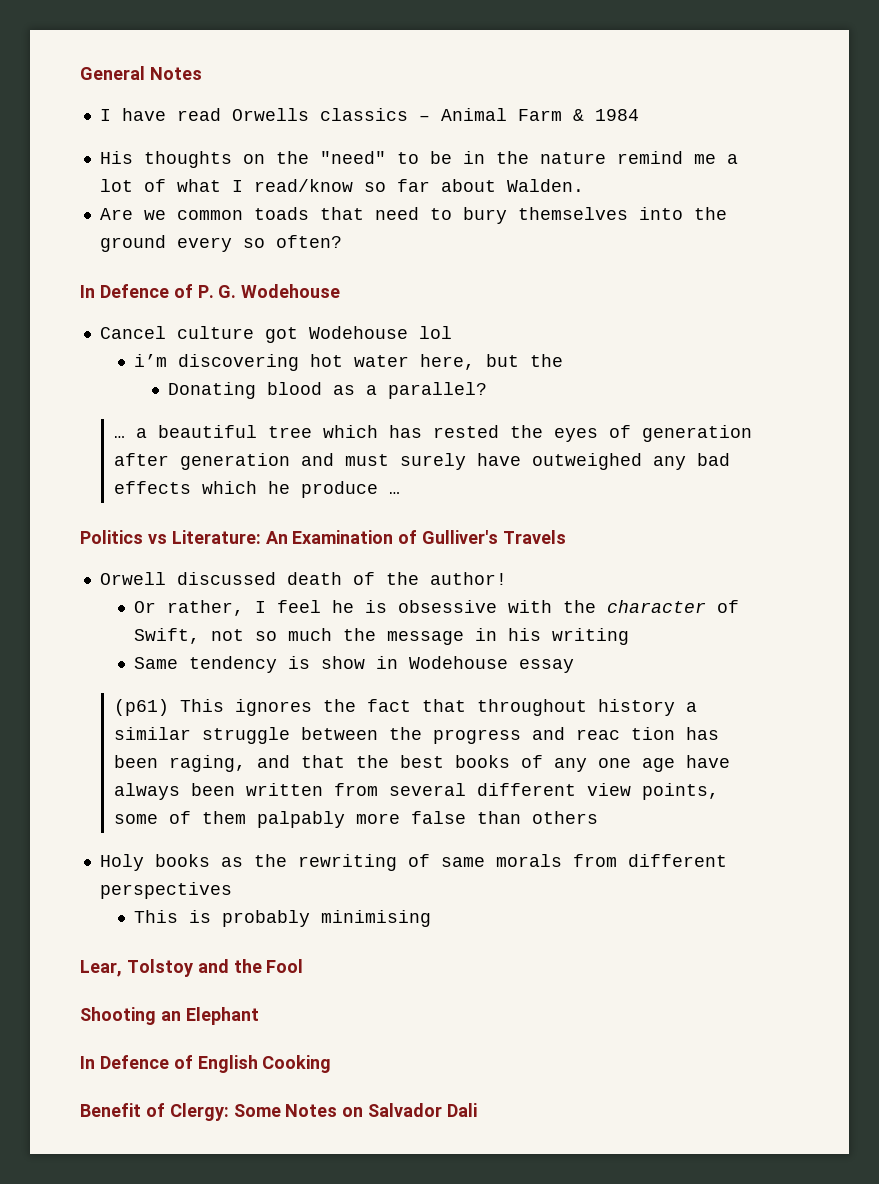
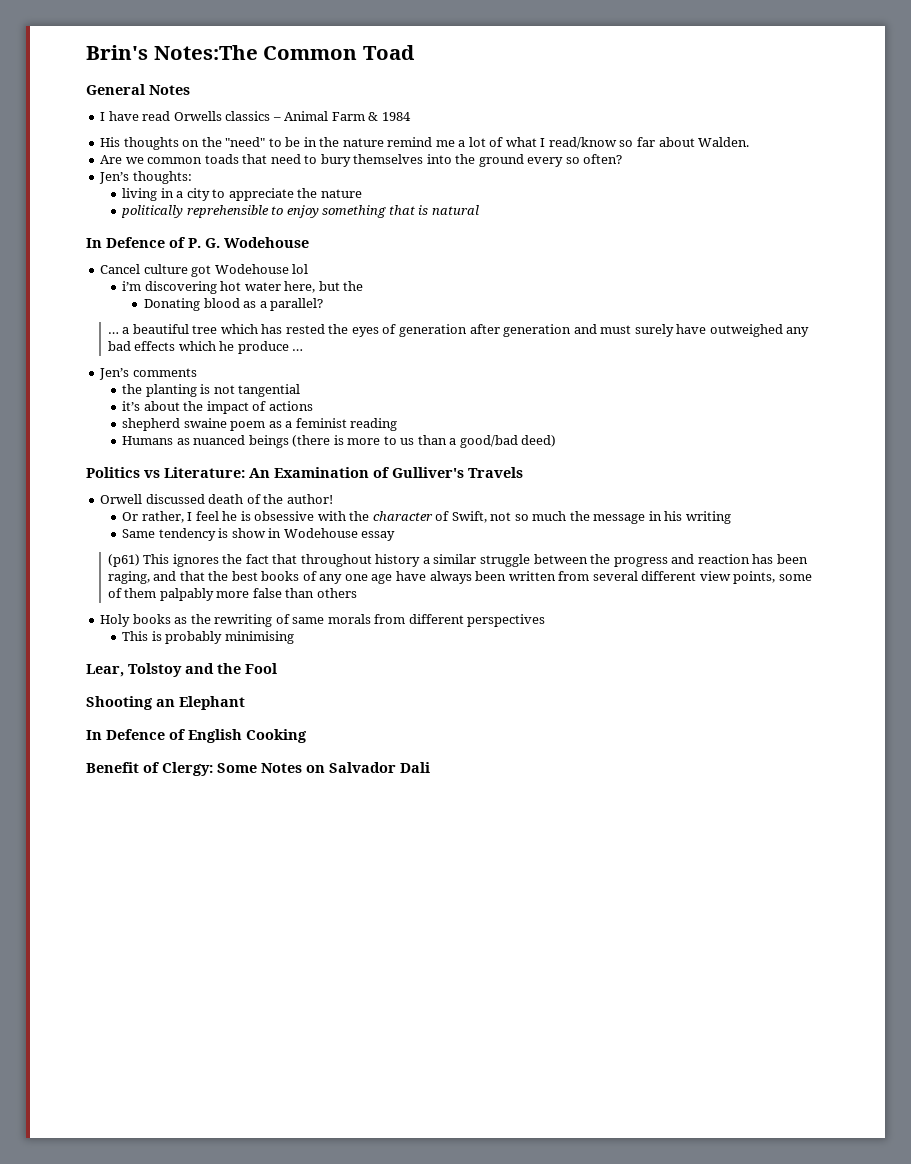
(80, 73) none -> [86,45,415,60] Brin's Notes:The Common Toad //
(342, 241) none -> [99,171,192,184] [122,188,362,201] [121,205,479,218] // Jen’s thoughts: // living in a city to appreciate the nature // politically reprehensible to enjoy something that is natural
(400, 493) none -> [99,368,197,380] [122,384,301,397] [122,401,313,414] [122,418,398,431] [122,435,557,448] // Jen’s comments // the planting is not tangential // it’s about the impact of actions // shepherd swaine poem as a feminist reading // Humans as nuanced beings (there is more to us than a good/bad deed)
[575,727,675,740] reac tion -> [697,554,750,564] reaction

